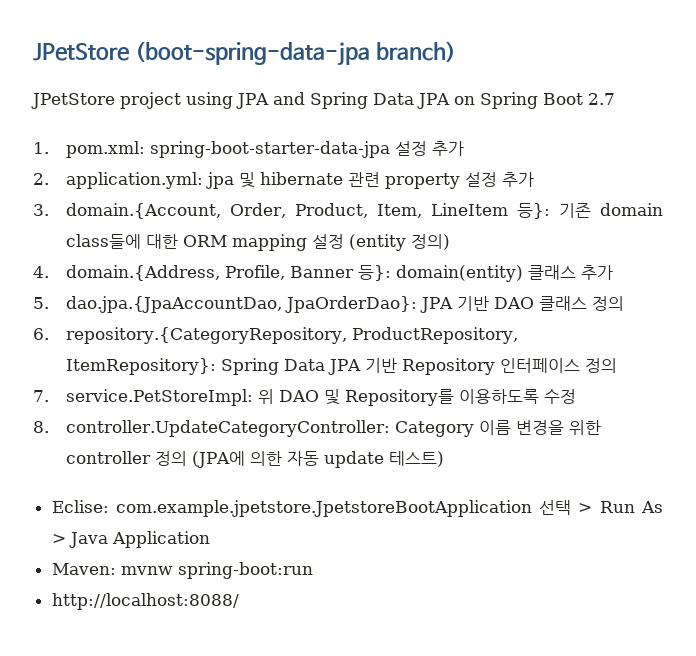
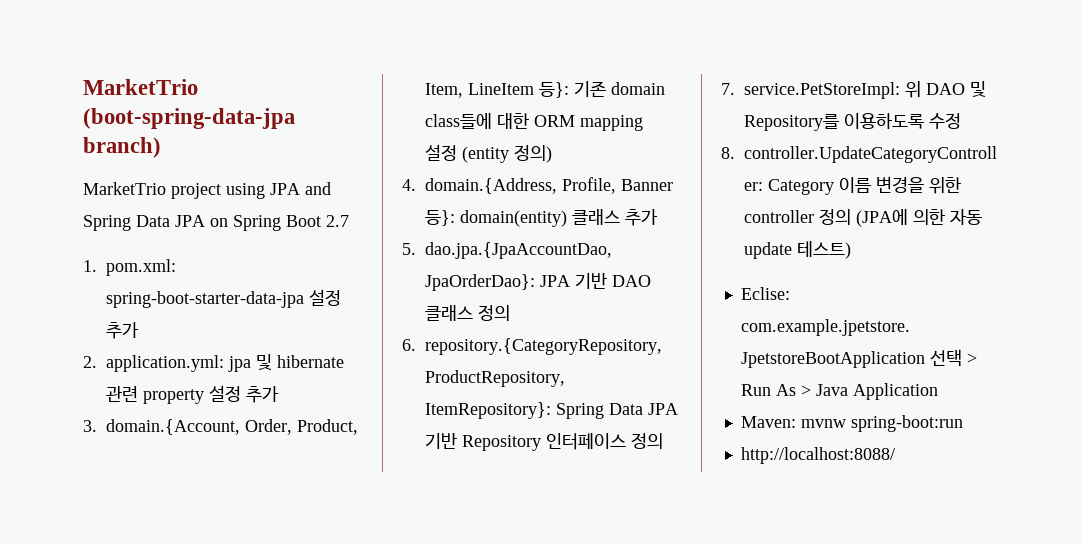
[33,43,130,61] JPetStore -> [83,79,198,95] MarketTrio
[31,93,115,109] JPetStore -> [83,182,166,195] MarketTrio

